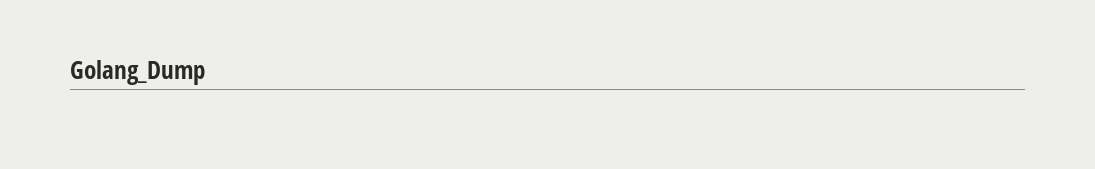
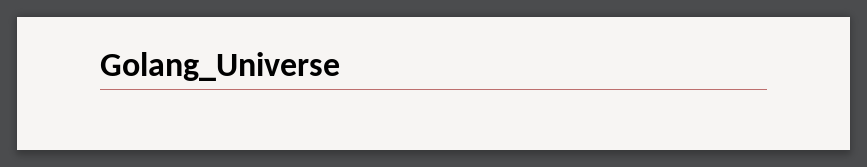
[70,60,205,85] Golang_Dump -> [100,52,340,81] Golang_Universe

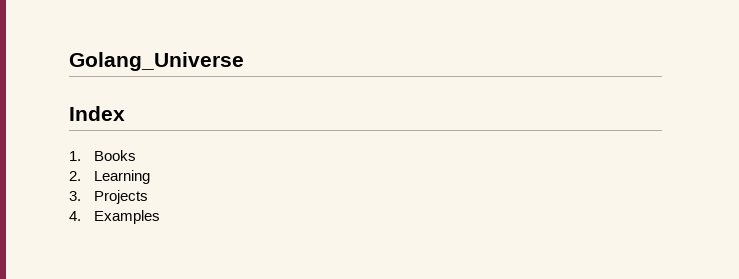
(340, 66) none -> [69,106,125,121] [69,150,137,161] [69,170,151,184] [69,190,149,204] [69,210,161,224] // Index // 1. Books // 2. Learning // 3. Projects // 4. Examples

